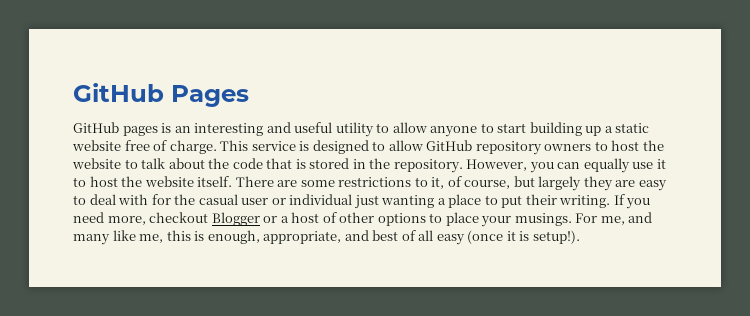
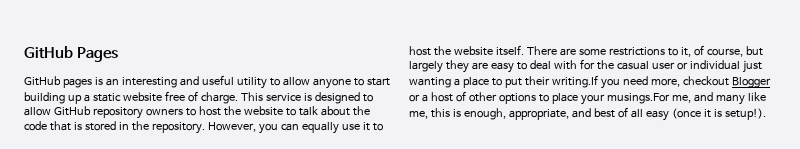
[559,194,625,208] writing. If -> [551,75,598,88] writing.If
[514,213,598,226] musings. For -> [606,93,670,104] musings.For

